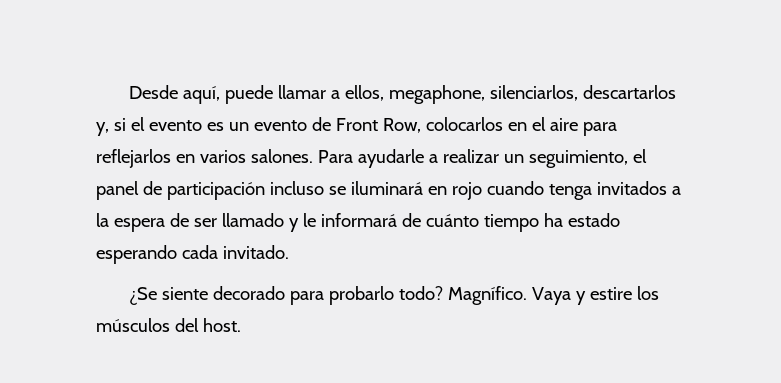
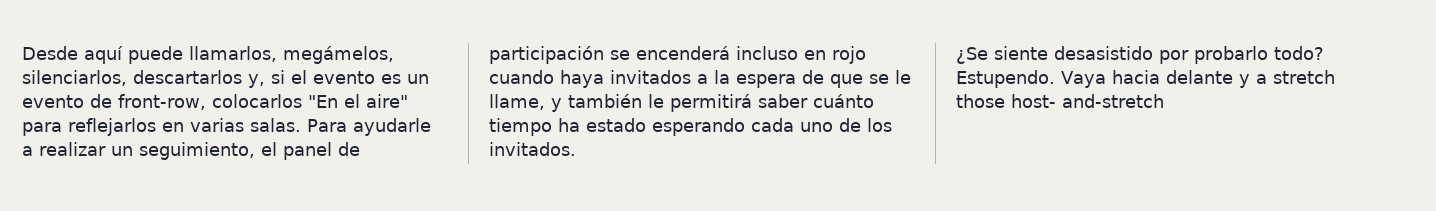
[182,85,485,104] aquí, puede llamar a ellos, megaphone, -> [84,46,394,64] aquí puede llamarlos, megámelos,
[335,117,578,133] Front Row, colocarlos en el aire -> [118,94,408,110] front-row, colocarlos "En el aire"
[199,149,313,163] varios salones. -> [190,118,301,132] varias salas.
[269,181,423,195] incluso se iluminará -> [610,46,798,60] se encenderá incluso
[548,184,592,200] tenga -> [560,70,604,88] haya
[193,213,421,232] ser llamado y le informará de -> [830,70,911,88] [489,94,808,112] que se le llame, y también le permitirá saber
[222,245,289,259] [128,286,659,305] [96,318,241,332] invitado. // ¿Se siente decorado para probarlo todo? Magnífico. Vaya y estire los músculos del host. -> [800,118,892,132] [489,142,576,156] [956,46,1324,64] [956,70,1335,88] [956,94,1164,108] uno de los invitados. // ¿Se siente desasistido por probarlo todo? Estupendo. Vaya hacia delante y a stretch those host- and-stretch

